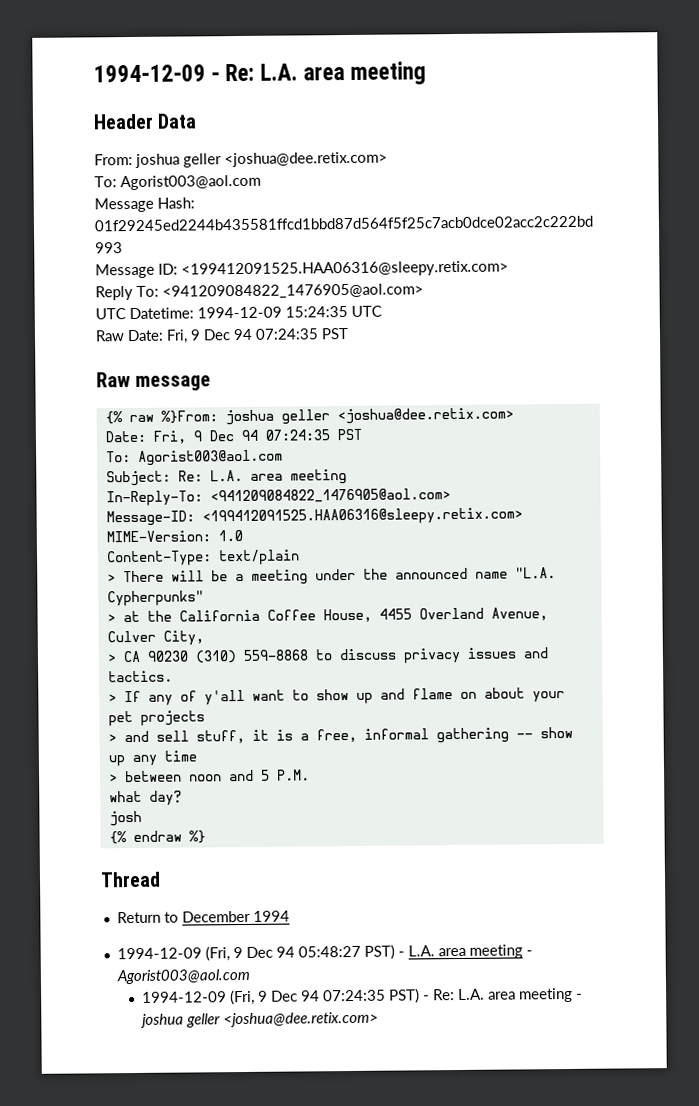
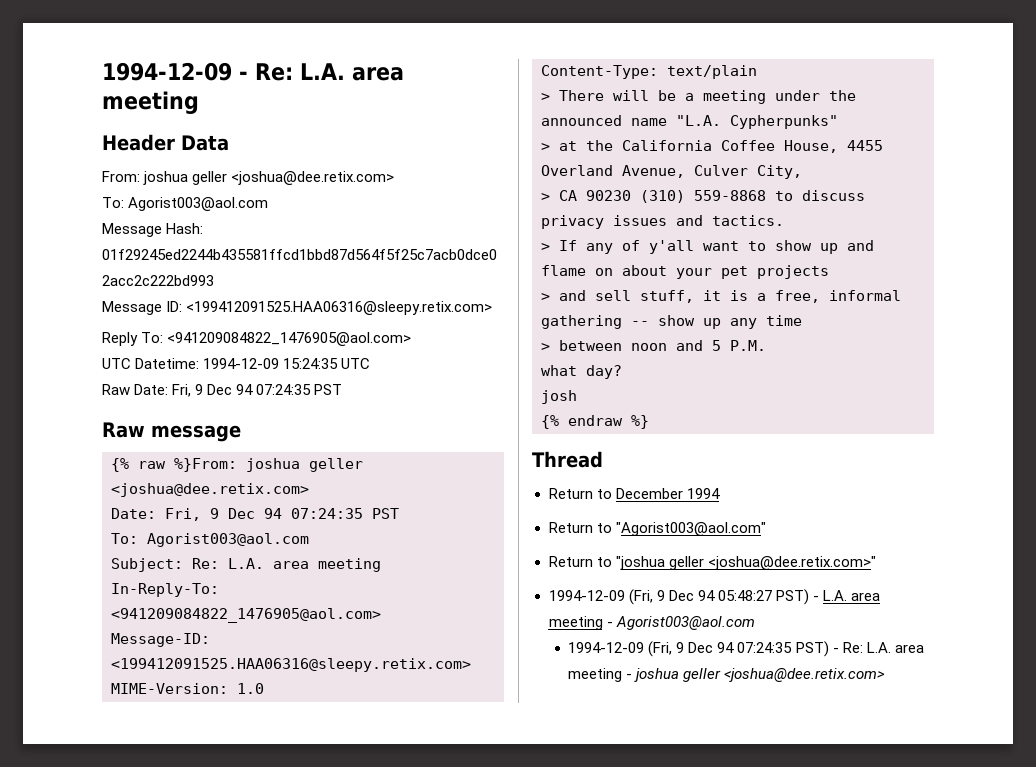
(290, 916) none -> [548,522,766,536] [548,556,876,570] // Return to "Agorist003@aol.com" // Return to "joshua geller <joshua@dee.retix.com>"

